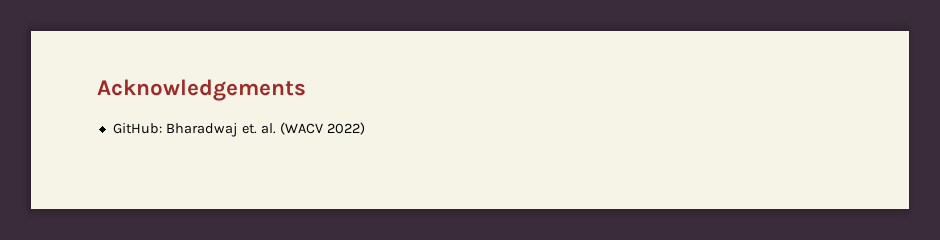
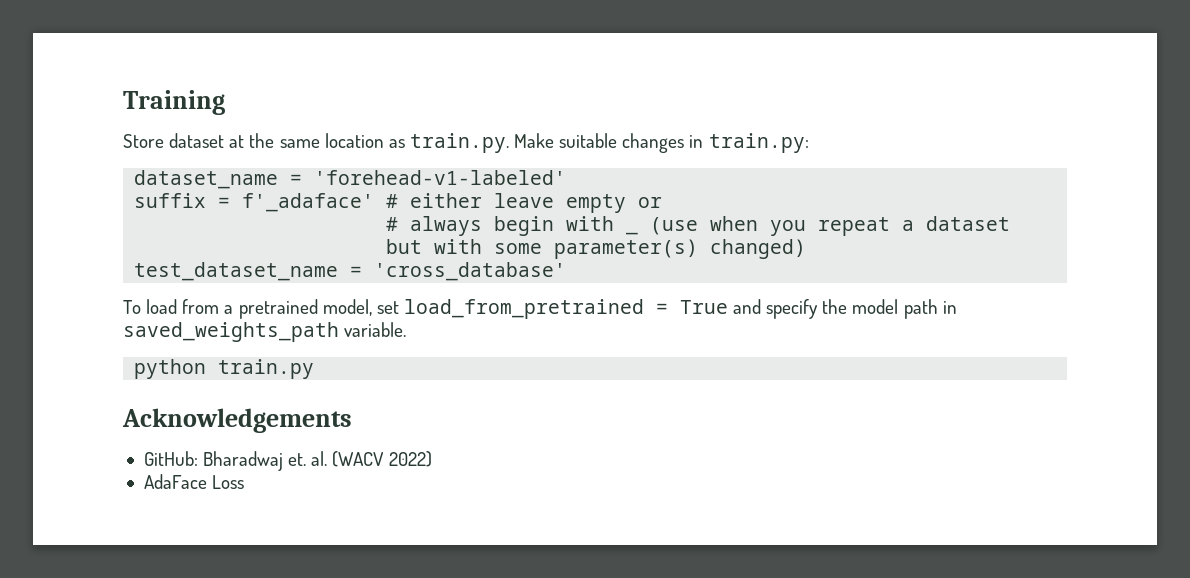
(97, 90) none -> [123,90,225,115] [123,133,809,153] [134,170,567,189] [134,193,663,213] [386,216,615,236] [626,216,1011,236] [386,239,807,259] [134,262,567,281] [123,299,957,319] [123,322,407,342] [134,359,315,379] Training // Store dataset at the same location as train.py. Make suitable changes in train.py: // dataset_name = 'forehead-v1-labeled' // suffix = f'_adaface' # either leave empty or // # always begin with _ (use when you repeat a dataset but with some parameter(s) changed) // test_dataset_name = 'cross_database' // To load from a pretrained model, set load_from_pretrained = True and specify the model path in saved_weights_path variable. // python train.py //
(365, 128) none -> [143,474,244,489] // AdaFace Loss

